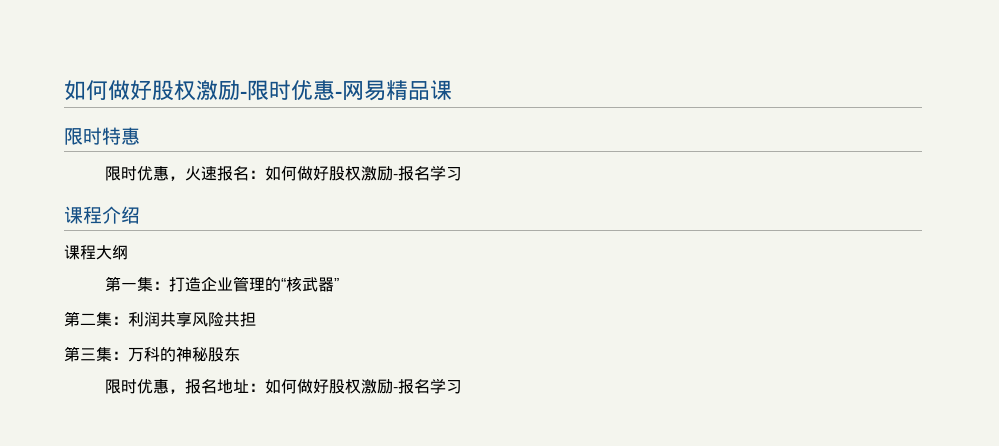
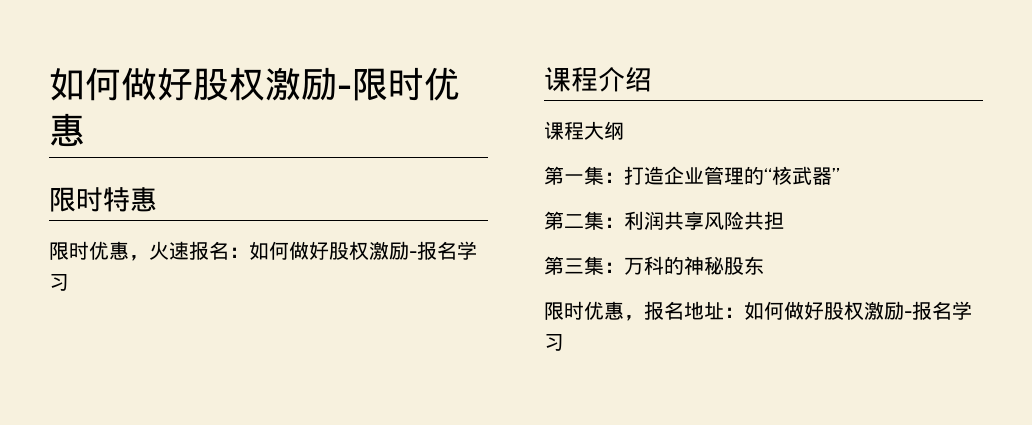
[335,80,452,101] -网易精品课 -> (85, 130) none

